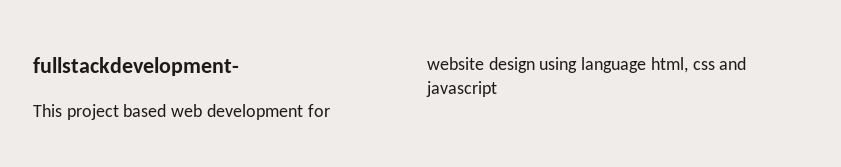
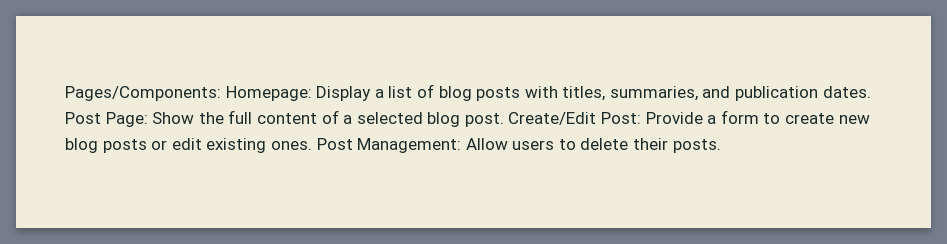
[33,57,239,76] [33,104,330,120] [427,57,747,73] [426,81,497,97] fullstackdevelopment- // This project based web development for website design using language html, css and javascript -> [65,84,871,101] [65,110,870,127] [65,138,721,153] Pages/Components: Homepage: Display a list of blog posts with titles, summaries, and publication dates. Post Page: Show the full content of a selected blog post. Create/Edit Post: Provide a form to create new blog posts or edit existing ones. Post Management: Allow users to delete their posts.

